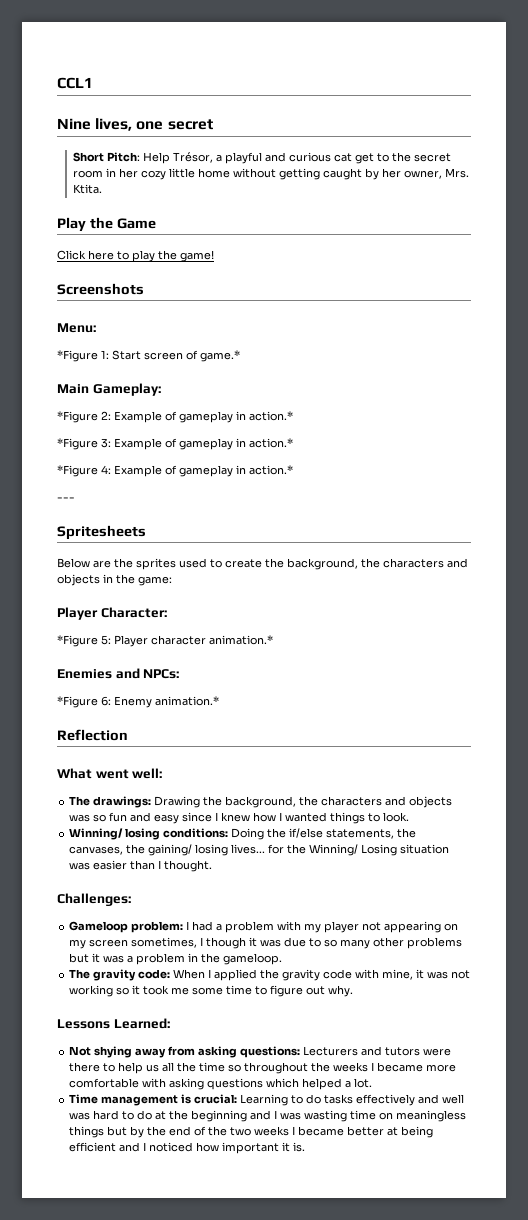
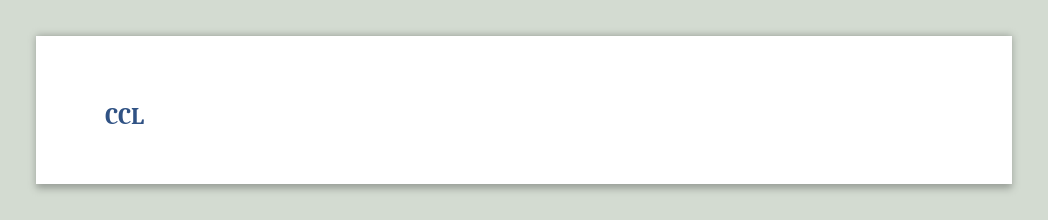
[57,77,93,89] [57,118,213,131] [73,152,452,164] [73,168,470,180] [73,184,103,194] [57,217,156,232] [57,250,214,262] [57,283,144,295] [57,323,96,333] [57,350,240,362] [57,383,161,396] [57,411,293,423] [57,438,293,450] [57,465,293,477] [57,497,75,501] [57,525,146,540] [57,558,468,570] [57,574,172,586] [57,607,167,620] [57,635,273,647] [57,668,180,679] [57,696,219,708] [57,729,128,741] [57,768,163,779] [69,796,453,808] [69,812,410,824] [69,828,417,840] [69,844,450,856] [69,860,213,872] [57,893,131,906] [69,921,459,933] [69,937,463,949] [69,953,283,965] [69,969,471,981] [69,985,354,997] [57,1018,170,1029] [69,1046,452,1058] [69,1062,457,1074] [69,1078,373,1090] [69,1094,465,1106] [69,1110,467,1122] [69,1126,434,1138] [69,1142,306,1154] CCL1 // Nine lives, one secret // Short Pitch: Help Trésor, a playful and curious cat get to the secret room in her cozy little home without getting caught by her owner, Mrs. Ktita. // Play the Game // Click here to play the game! // Screenshots // Menu: // *Figure 1: Start screen of game.* // Main Gameplay: // *Figure 2: Example of gameplay in action.* // *Figure 3: Example of gameplay in action.* // *Figure 4: Example of gameplay in action.* // --- // Spritesheets // Below are the sprites used to create the background, the characters and objects in the game: // Player Character: // *Figure 5: Player character animation.* // Enemies and NPCs: // *Figure 6: Enemy animation.* // Reflection // What went well: // The drawings: Drawing the background, the characters and objects was so fun and easy since I knew how I wanted things to look. // Winning/ losing conditions: Doing the if/else statements, the canvases, the gaining/ losing lives... for the Winning/ Losing situation was easier than I thought. // Challenges: // Gameloop problem: I had a problem with my player not appearing on my screen sometimes, I though it was due to so many other problems but it was a problem in the gameloop. // The gravity code: When I applied the gravity code with mine, it was not working so it took me some time to figure out why. // Lessons Learned: // Not shying away from asking questions: Lecturers and tutors were there to help us all the time so throughout the weeks I became more comfortable with asking questions which helped a lot. // Time management is crucial: Learning to do tasks effectively and well was hard to do at the beginning and I was wasting time on meaningless things but by the end of the two weeks I became better at being efficient and I noticed how important it is. -> [105,108,144,124] CCL

